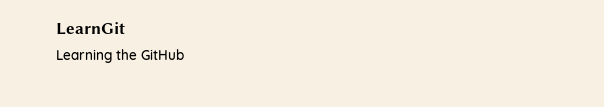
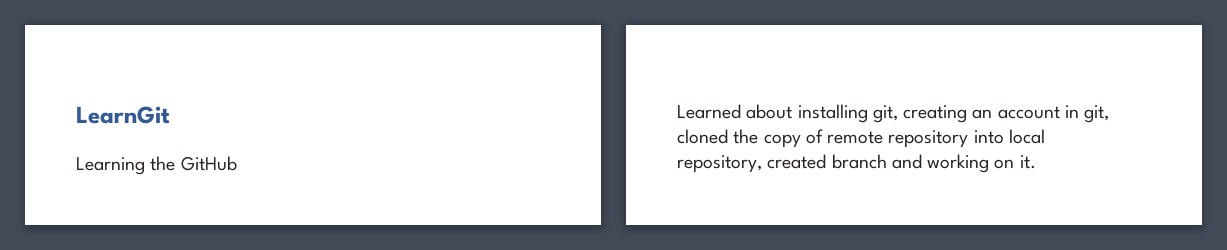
(184, 54) none -> [677,104,1110,123] [677,129,1045,148] [677,154,1036,173] // Learned about installing git, creating an account in git, cloned the copy of remote repository into local repository, created branch and working on it.

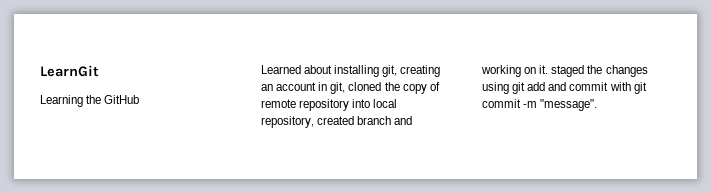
(1036, 162) none -> [551,65,648,77] [482,82,647,94] [482,99,598,111] staged the changes using git add and commit with git commit -m "message".

